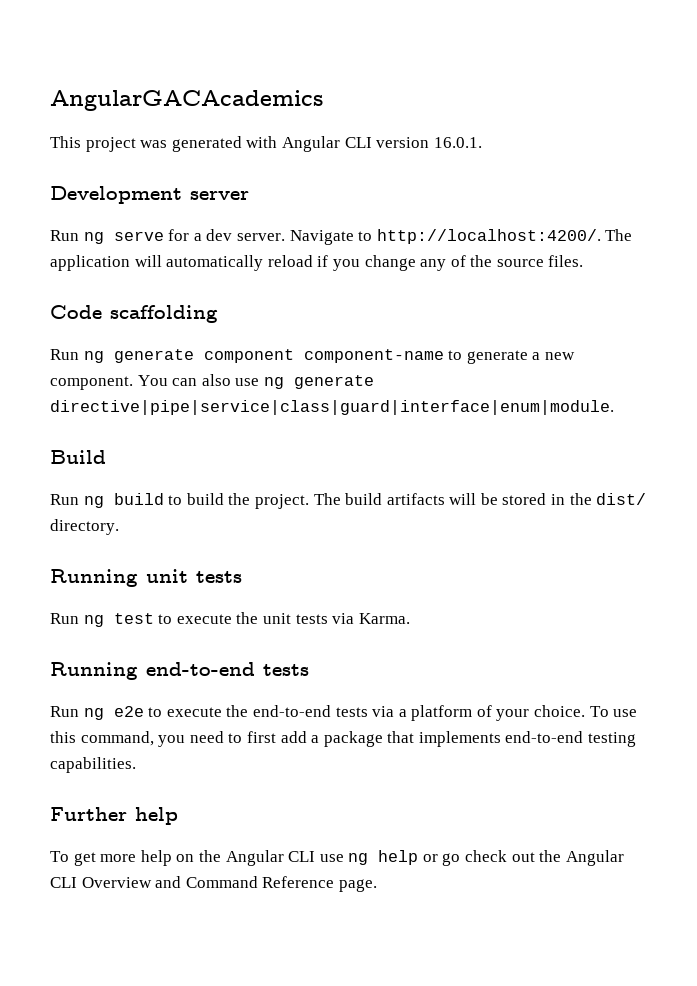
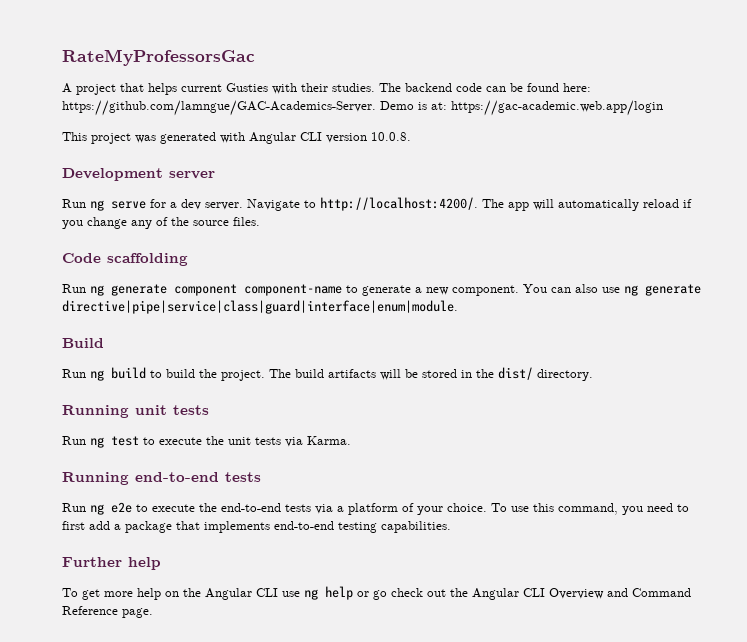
[50,90,323,111] AngularGACAcademics -> [62,49,255,66] [62,83,591,95] [62,100,663,116] RateMyProfessorsGac // A project that helps current Gusties with their studies. The backend code can be found here: https://github.com/lamngue/GAC-Academics-Server. Demo is at: https://gac-academic.web.app/login
[433,137,482,148] 16.0.1. -> [371,132,411,141] 10.0.8.
[50,255,130,271] application -> [508,202,529,211] app

